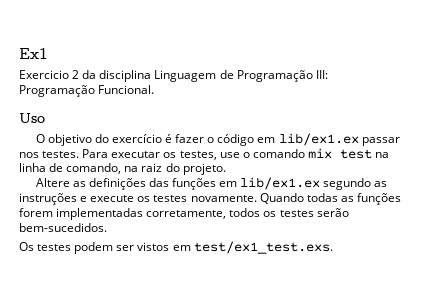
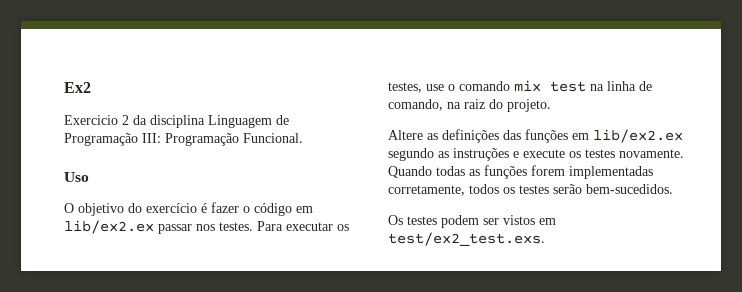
[19,48,48,59] Ex1 -> [64,82,91,93] Ex2
[278,133,359,146] lib/ex1.ex -> [64,220,154,234] lib/ex2.ex
[240,177,321,190] lib/ex1.ex -> [593,129,683,143] lib/ex2.ex
[193,241,333,254] test/ex1_test.exs. -> [388,232,545,246] test/ex2_test.exs.

